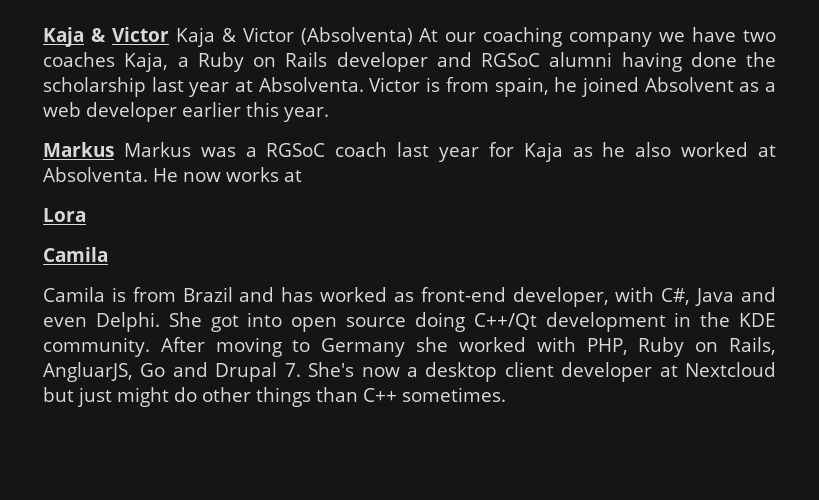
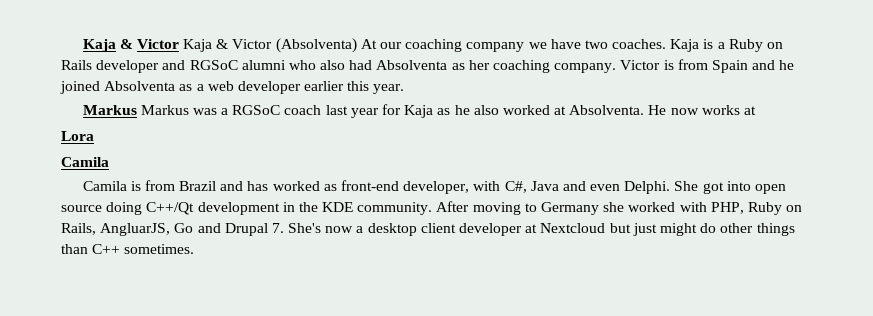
[43,52,169,72] coaches Kaja, -> [612,39,714,52] coaches. Kaja is
[621,52,776,72] [43,77,364,97] having done the scholarship last year at Absolventa. -> [288,60,617,73] who also had Absolventa as her coaching company.
[494,77,549,97] spain, -> [711,60,776,73] Spain and
[644,77,734,92] Absolvent -> [104,81,176,91] Absolventa

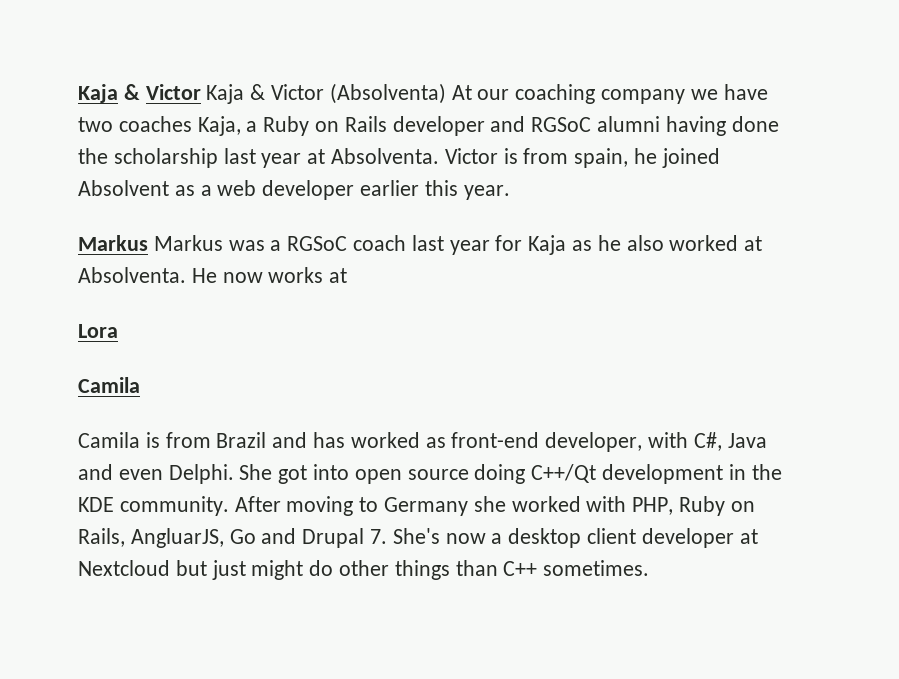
[612,39,714,52] coaches. Kaja is -> [118,116,241,136] coaches Kaja,
[288,60,617,73] who also had Absolventa as her coaching company. -> [665,116,779,136] [78,148,440,168] having done the scholarship last year at Absolventa.
[711,60,776,73] Spain and -> [574,148,629,168] spain,
[104,81,176,91] Absolventa -> [78,180,169,196] Absolvent

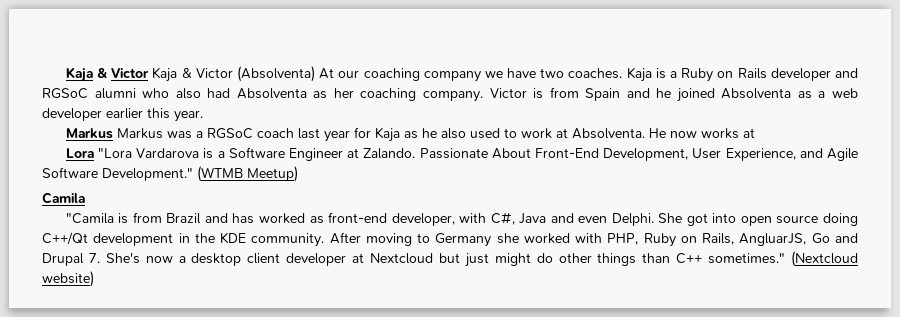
[118,116,241,136] coaches Kaja, -> [568,67,666,82] coaches. Kaja is
[665,116,779,136] [78,148,440,168] having done the scholarship last year at Absolventa. -> [142,88,483,102] who also had Absolventa as her coaching company.
[574,148,629,168] spain, -> [585,88,650,101] Spain and
[78,180,169,196] Absolvent -> [721,88,792,99] Absolventa
[669,235,739,251] worked -> [469,128,552,139] used to work
(118, 331) none -> [98,147,859,161] [42,166,298,182] "Lora Vardarova is a Software Engineer at Zalando. Passionate About Front-End Development, User Experience, and Agile Software Development." (WTMB Meetup)
[78,432,140,448] Camila -> [65,213,114,224] "Camila
[543,560,650,576] sometimes. -> [708,251,859,267] [42,271,94,287] sometimes." (Nextcloud website)

